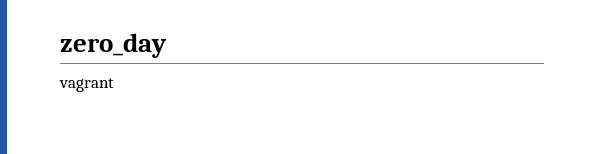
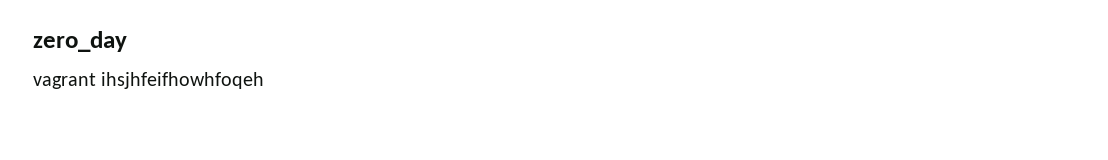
(114, 85) none -> [101,72,265,89] ihsjhfeifhowhfoqeh

